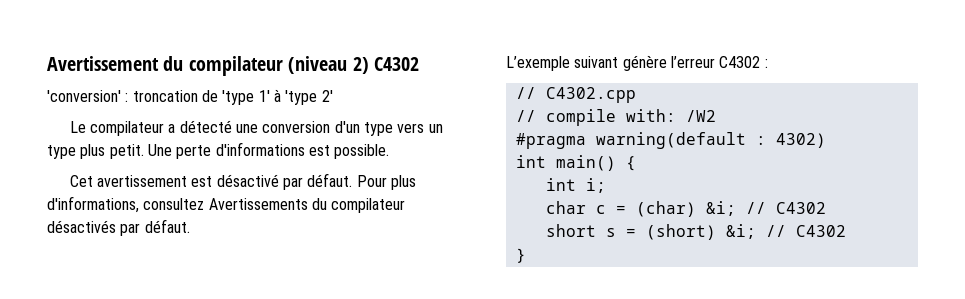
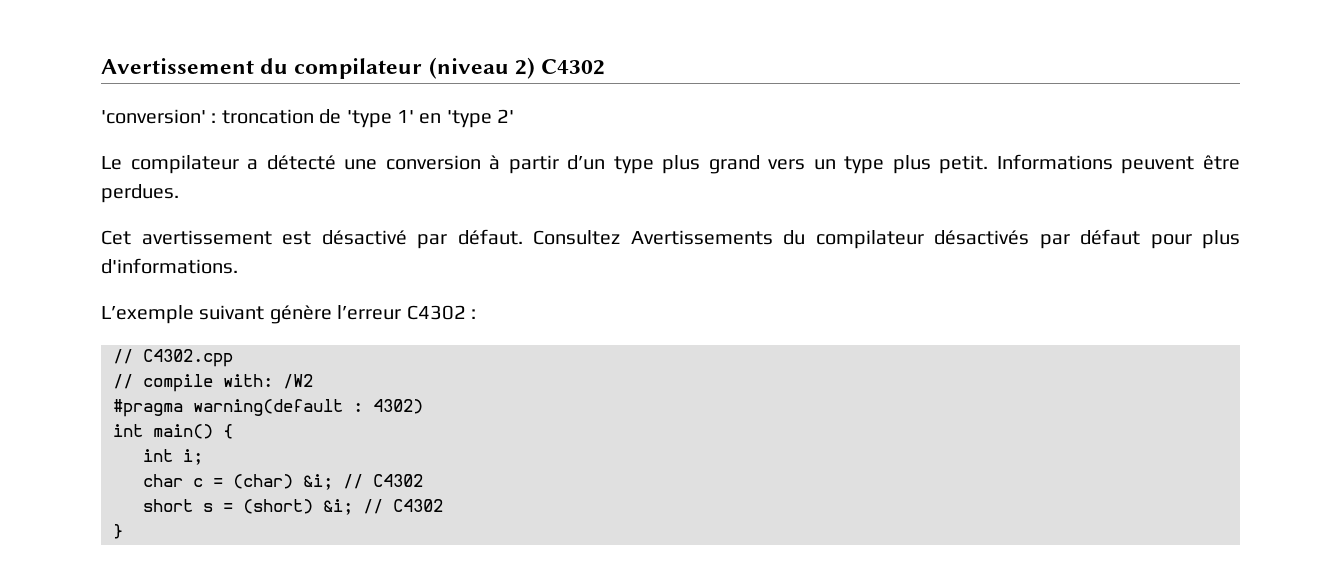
[273,89,281,102] à -> [419,113,442,124] en
[334,121,393,136] d'un type -> [489,155,760,174] à partir d’un type plus grand
[147,142,390,159] Une perte d'informations est possible. -> [996,154,1240,174] [101,184,179,203] Informations peuvent être perdues.
[356,175,416,190] [47,196,205,213] Pour plus d'informations, consultez -> [533,230,620,245] Consultez
[144,219,190,233] défaut. -> [1080,229,1240,249] [101,258,238,274] défaut pour plus d'informations.

